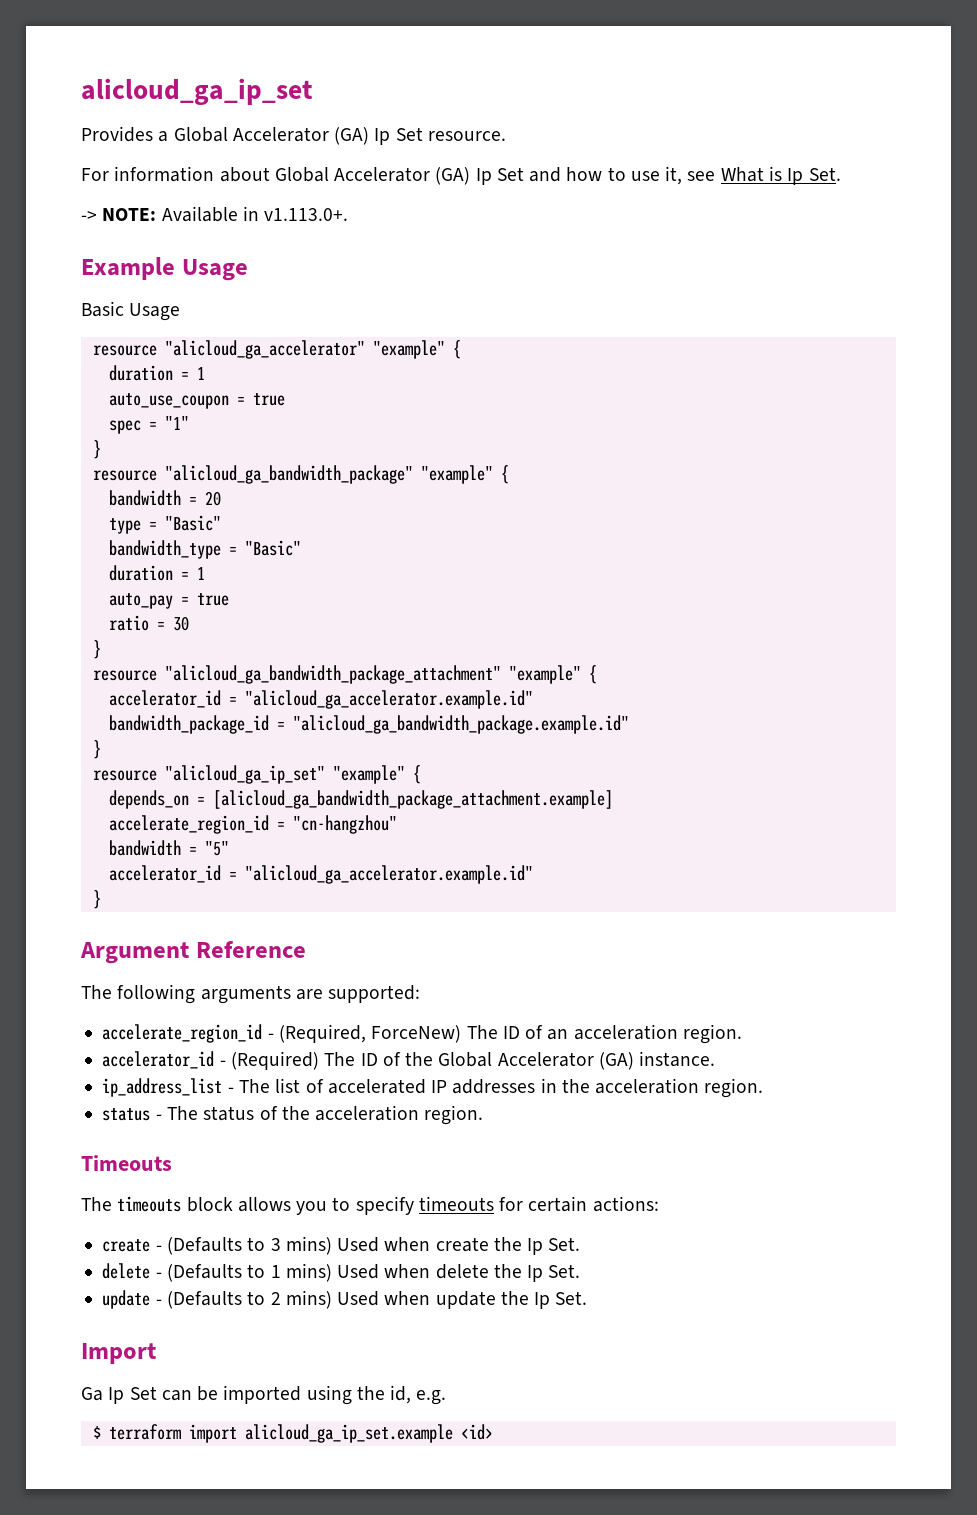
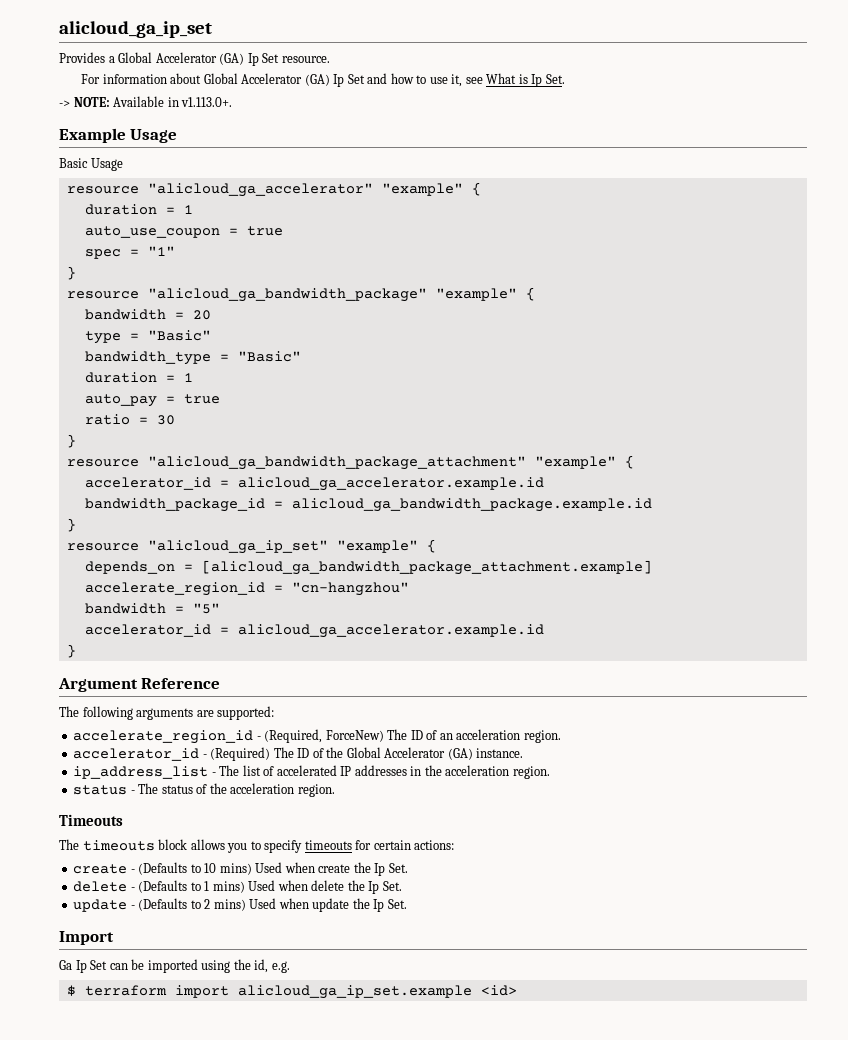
[244,690,533,709] "alicloud_ga_accelerator.example.id" -> [237,477,544,491] alicloud_ga_accelerator.example.id
[292,715,629,734] "alicloud_ga_bandwidth_package.example.id" -> [291,498,652,512] alicloud_ga_bandwidth_package.example.id
[244,865,533,884] "alicloud_ga_accelerator.example.id" -> [237,624,544,638] alicloud_ga_accelerator.example.id
[270,1238,281,1251] 3 -> [204,863,217,873] 10

